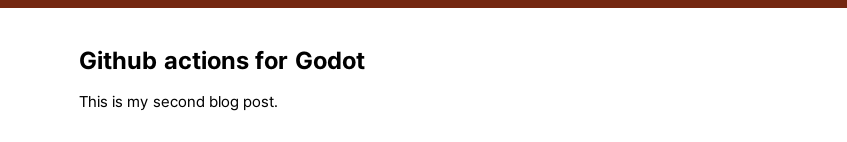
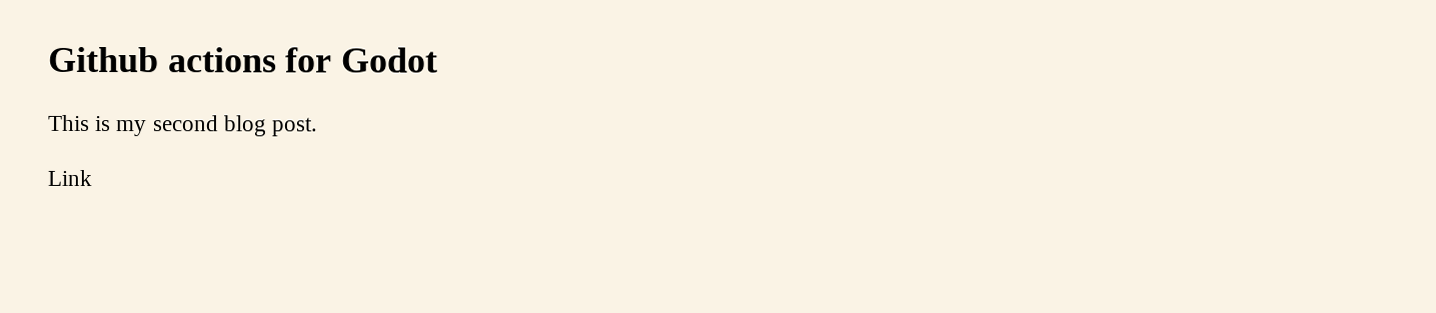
(278, 103) none -> [47,169,92,187] // Link

